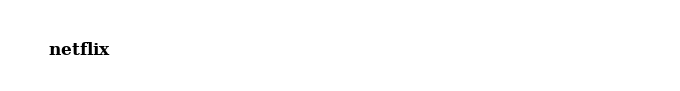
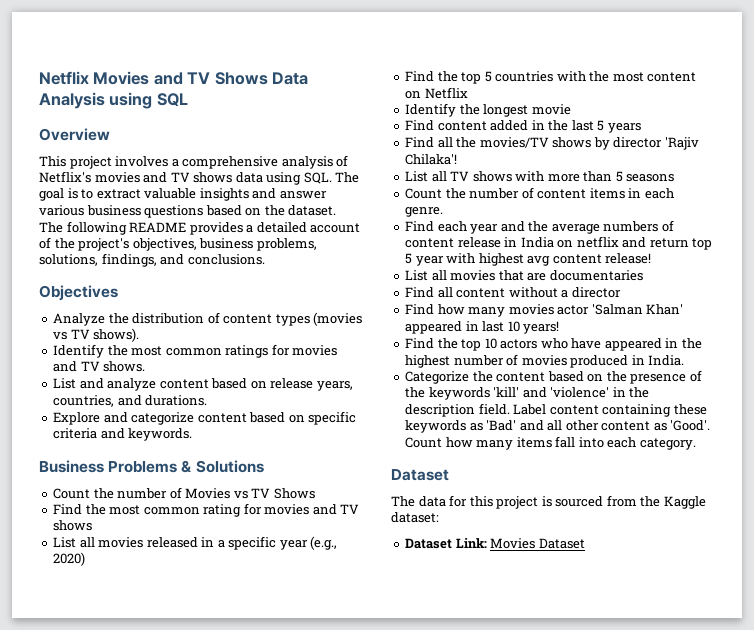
[49,42,110,55] netflix -> [39,71,309,85] [39,92,188,109] [39,128,110,141] [39,155,349,169] [39,171,360,185] [39,188,327,201] [39,205,337,218] [39,221,361,235] [39,237,317,251] [39,253,265,267] [39,285,118,301] [53,312,363,326] [53,328,140,342] [53,344,338,358] [53,361,146,372] [53,378,353,391] [53,395,208,407] [53,411,357,425] [53,428,193,441] [39,460,264,473] [53,487,315,499] [53,503,360,517] [53,520,93,531] [53,536,338,550] [53,552,86,566] [405,71,697,84] [405,87,468,99] [405,103,571,117] [405,120,641,133] [405,137,699,150] [405,154,458,165] [405,171,675,182] [405,187,674,199] [405,207,444,217] [405,220,674,234] [405,236,713,250] [405,253,652,266] [405,270,643,281] [405,287,621,298] [405,304,684,317] [405,321,560,334] [405,338,702,351] [405,354,685,368] [405,370,702,384] [405,387,650,400] [405,403,707,417] [405,420,711,433] [405,436,696,450] [391,469,449,481] [391,495,706,509] [391,512,439,523] [405,538,585,549] Netflix Movies and TV Shows Data Analysis using SQL // Overview // This project involves a comprehensive analysis of Netflix's movies and TV shows data using SQL. The goal is to extract valuable insights and answer various business questions based on the dataset. The following README provides a detailed account of the project's objectives, business problems, solutions, findings, and conclusions. // Objectives // Analyze the distribution of content types (movies vs TV shows). // Identify the most common ratings for movies and TV shows. // List and analyze content based on release years, countries, and durations. // Explore and categorize content based on specific criteria and keywords. // Business Problems & Solutions // Count the number of Movies vs TV Shows // Find the most common rating for movies and TV shows // List all movies released in a specific year (e.g., 2020) // Find the top 5 countries with the most content on Netflix // Identify the longest movie // Find content added in the last 5 years // Find all the movies/TV shows by director 'Rajiv Chilaka'! // List all TV shows with more than 5 seasons // Count the number of content items in each genre. // Find each year and the average numbers of content release in India on netflix and return top 5 year with highest avg content release! // List all movies that are documentaries // Find all content without a director // Find how many movies actor 'Salman Khan' appeared in last 10 years! // Find the top 10 actors who have appeared in the highest number of movies produced in India. // Categorize the content based on the presence of the keywords 'kill' and 'violence' in the description field. Label content containing these keywords as 'Bad' and all other content as 'Good'. Count how many items fall into each category. // Dataset // The data for this project is sourced from the Kaggle dataset: // Dataset Link: Movies Dataset

